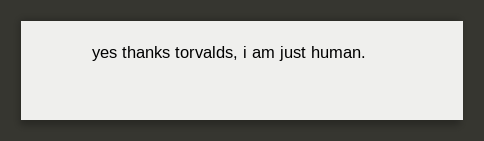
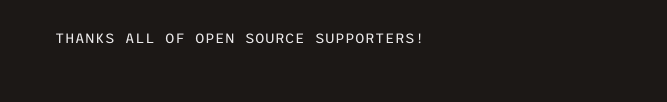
[92,46,366,61] yes thanks torvalds, i am just human. -> [55,33,425,44] THANKS ALL OF OPEN SOURCE SUPPORTERS!

